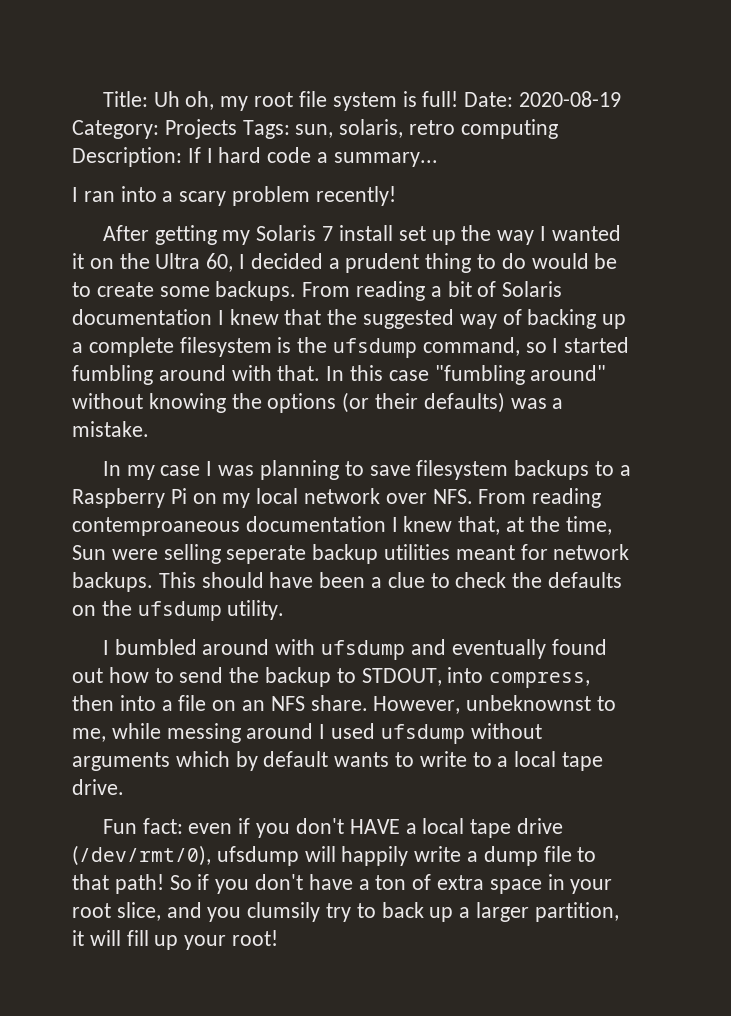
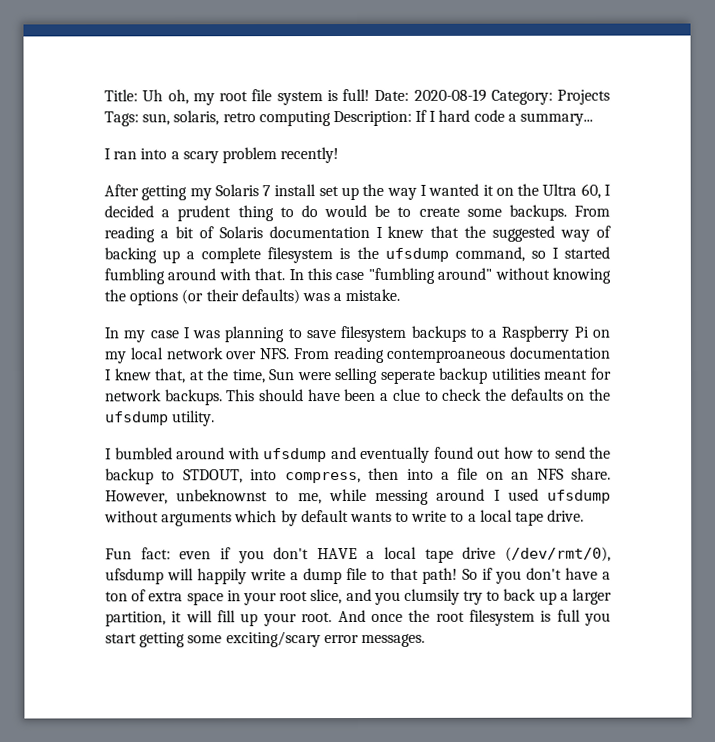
[232,930,279,946] root! -> [301,609,611,626] [105,631,425,648] root. And once the root filesystem is full you start getting some exciting/scary error messages.

